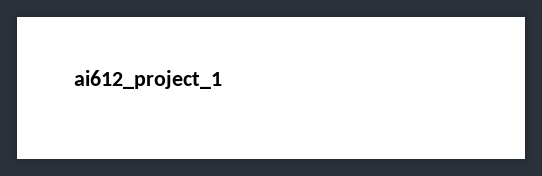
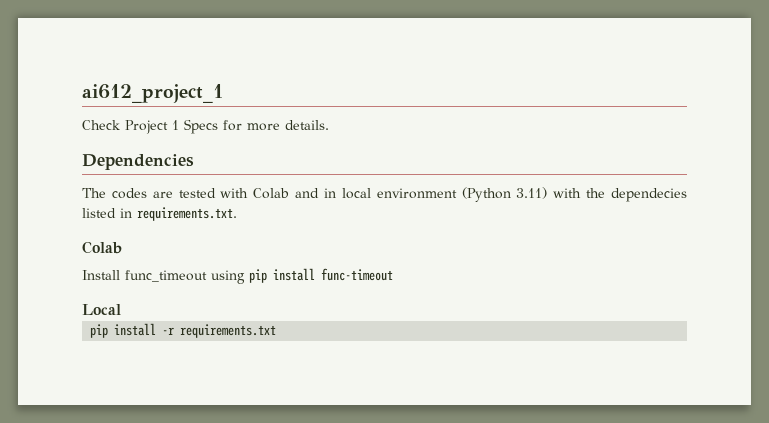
(222, 79) none -> [82,119,329,134] [82,154,194,170] [82,187,687,202] [82,207,237,221] [82,241,122,254] [82,268,393,284] [82,304,121,315] [90,323,277,338] // Check Project 1 Specs for more details. // Dependencies // The codes are tested with Colab and in local environment (Python 3.11) with the dependecies listed in requirements.txt. // Colab // Install func_timeout using pip install func-timeout // Local // pip install -r requirements.txt

